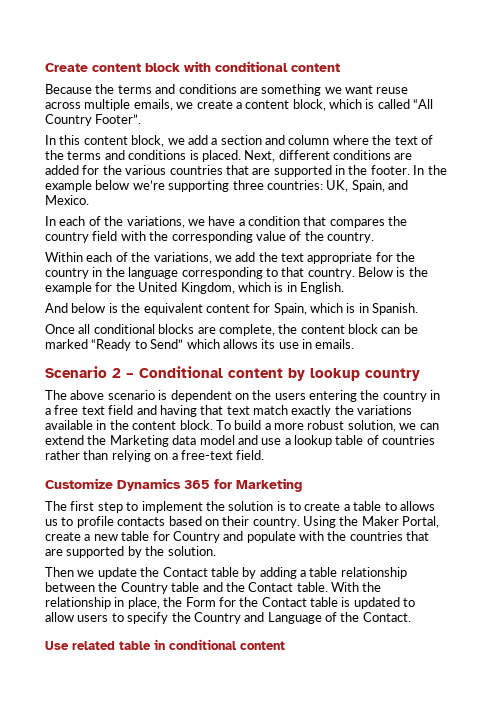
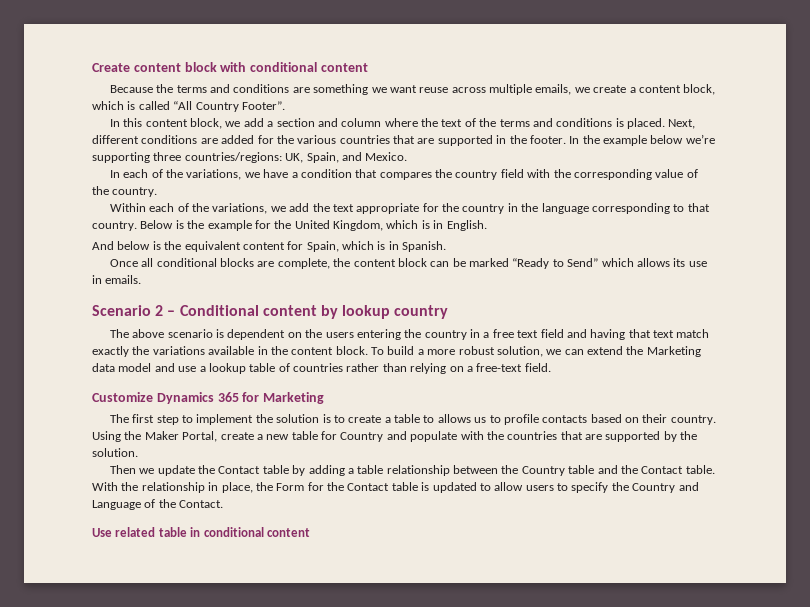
[266,180,323,190] countries: -> [184,152,282,163] countries/regions:

